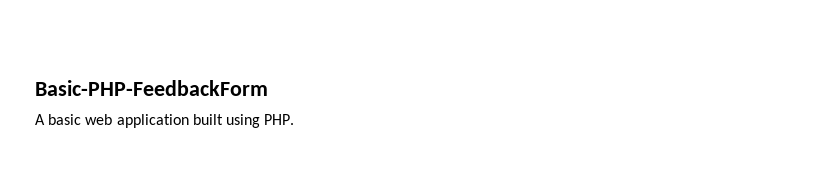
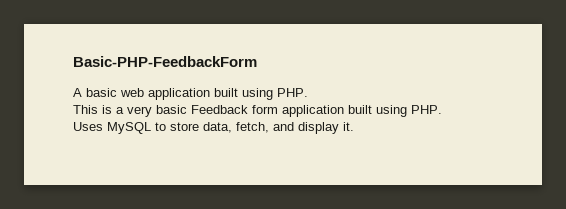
(295, 119) none -> [73,105,442,117] [73,122,354,134] // This is a very basic Feedback form application built using PHP. // Uses MySQL to store data, fetch, and display it.

